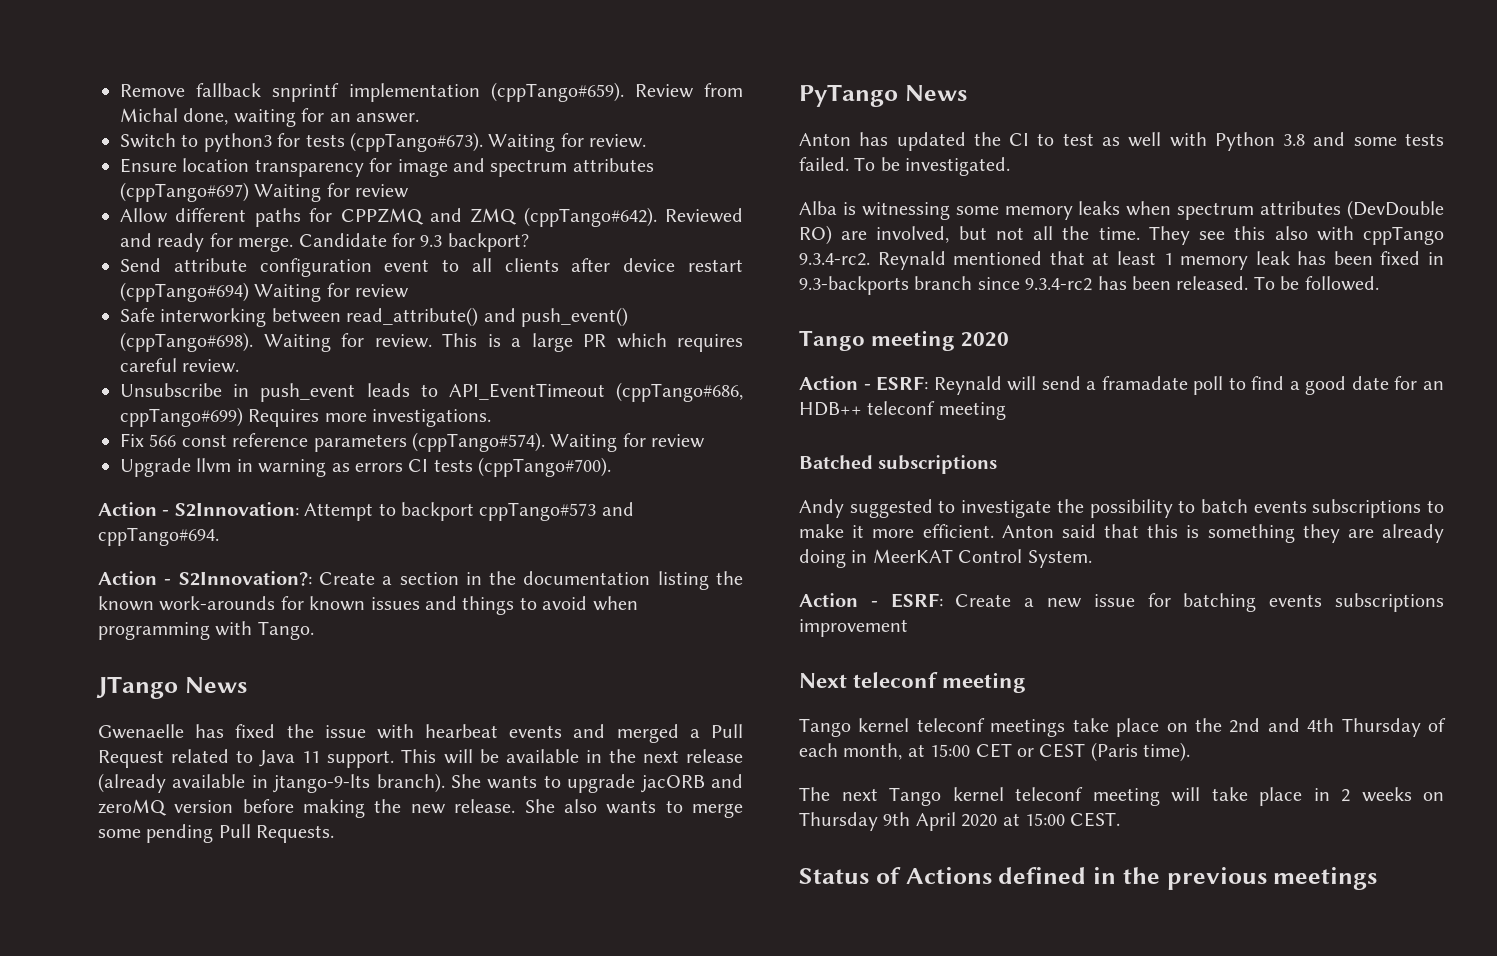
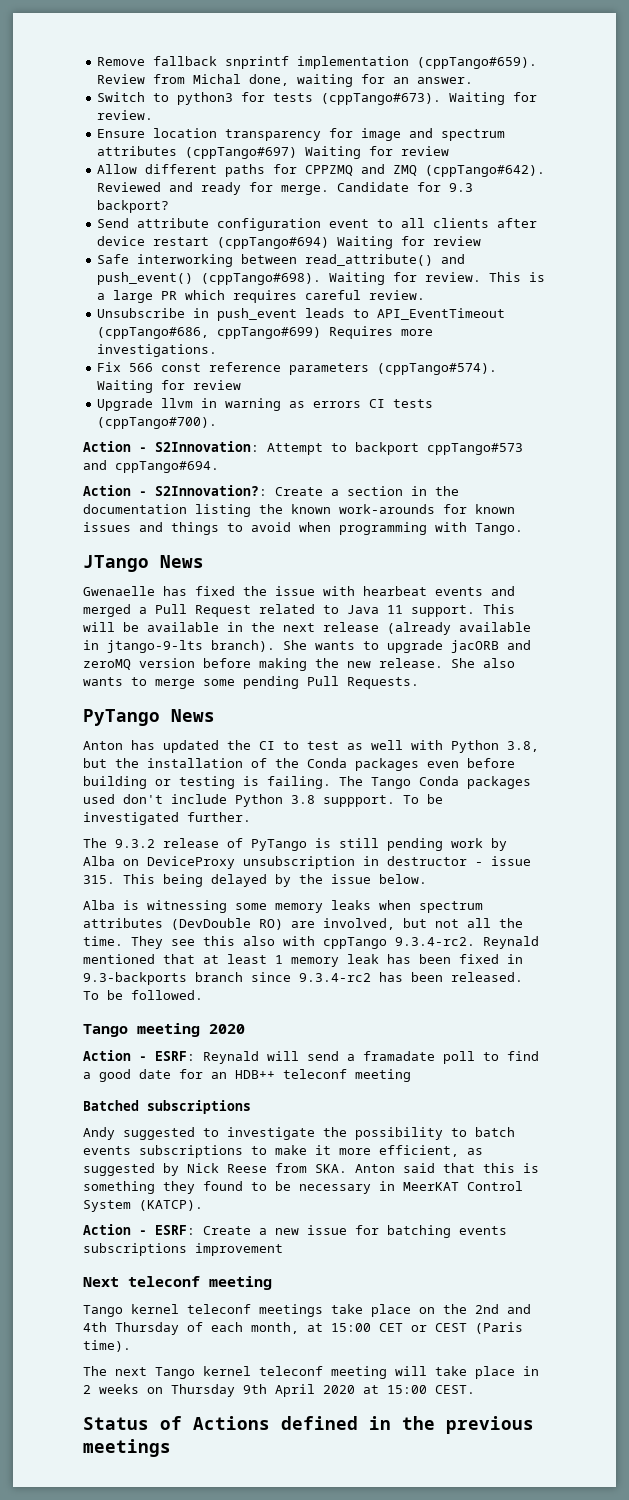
[1283,132,1444,146] [799,157,1011,176] 3.8 and some tests failed. To be investigated. -> [507,741,539,752] [83,758,515,771] [83,776,531,789] [83,794,443,807] [83,812,251,825] [83,838,507,851] [83,856,531,869] [83,874,427,887] 3.8, but the installation of the Conda packages even before building or testing is failing. The Tango Conda packages used don't include Python 3.8 suppport. To be investigated further. // The 9.3.2 release of PyTango is still pending work by Alba on DeviceProxy unsubscription in destructor - issue 315. This being delayed by the issue below.
[922,524,994,538] efficient. -> [379,1145,483,1157] [83,1163,347,1176] efficient, as suggested by Nick Reese from SKA.
[1347,524,1444,543] [799,549,846,568] are already doing -> [203,1181,371,1194] found to be necessary
[1027,550,1092,568] System. -> [83,1200,203,1212] System (KATCP).

